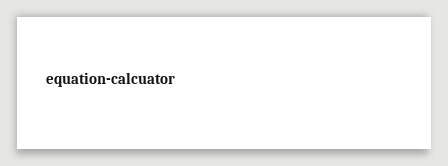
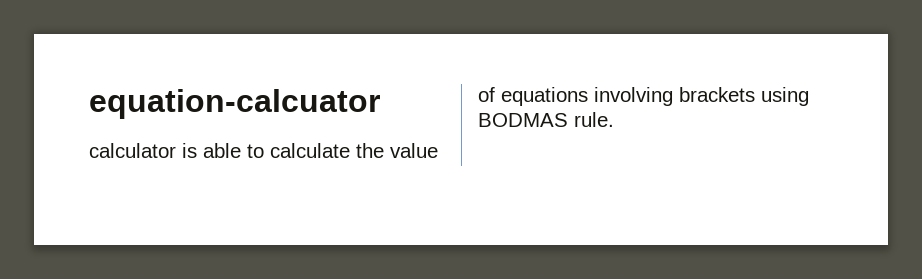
(175, 79) none -> [89,143,438,158] [478,87,809,106] [478,112,614,127] // calculator is able to calculate the value of equations involving brackets using BODMAS rule.

